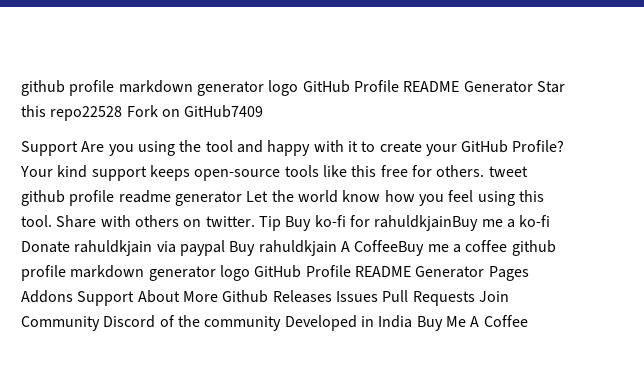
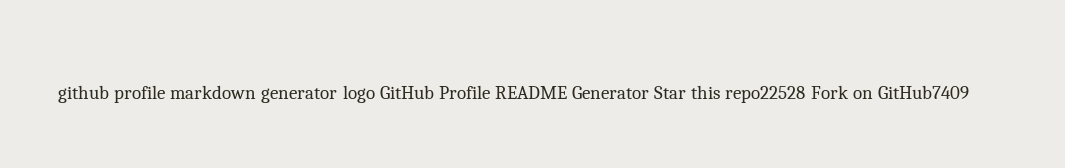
[21,140,565,156] [20,165,528,181] [21,190,544,206] [21,215,551,231] [21,240,556,256] [21,265,529,281] [21,290,509,306] [21,315,528,331] // Support Are you using the tool and happy with it to create your GitHub Profile? Your kind support keeps open-source tools like this free for others. tweet github profile readme generator Let the world know how you feel using this tool. Share with others on twitter. Tip Buy ko-fi for rahuldkjainBuy me a ko-fi Donate rahuldkjain via paypal Buy rahuldkjain A CoffeeBuy me a coffee github profile markdown generator logo GitHub Profile README Generator Pages Addons Support About More Github Releases Issues Pull Requests Join Community Discord of the community Developed in India Buy Me A Coffee -> (969, 92) none

